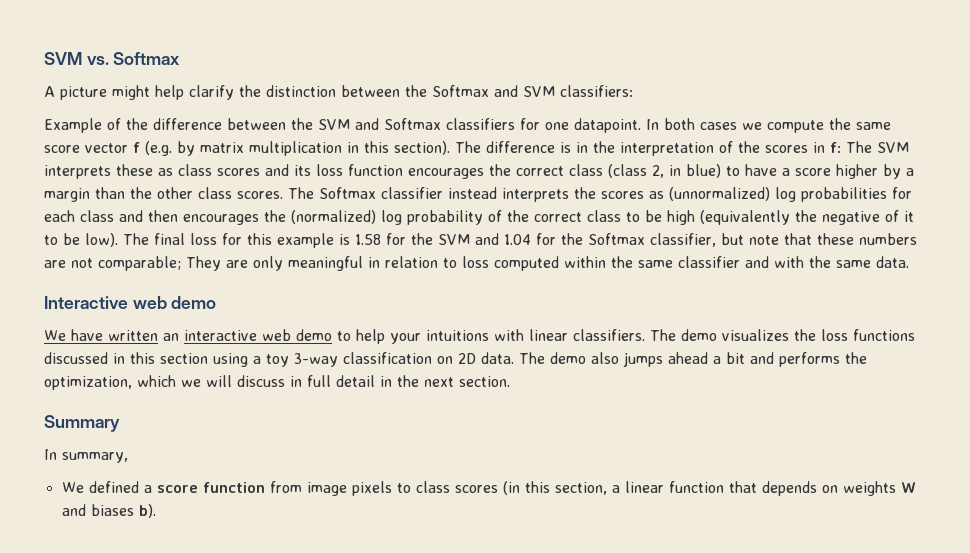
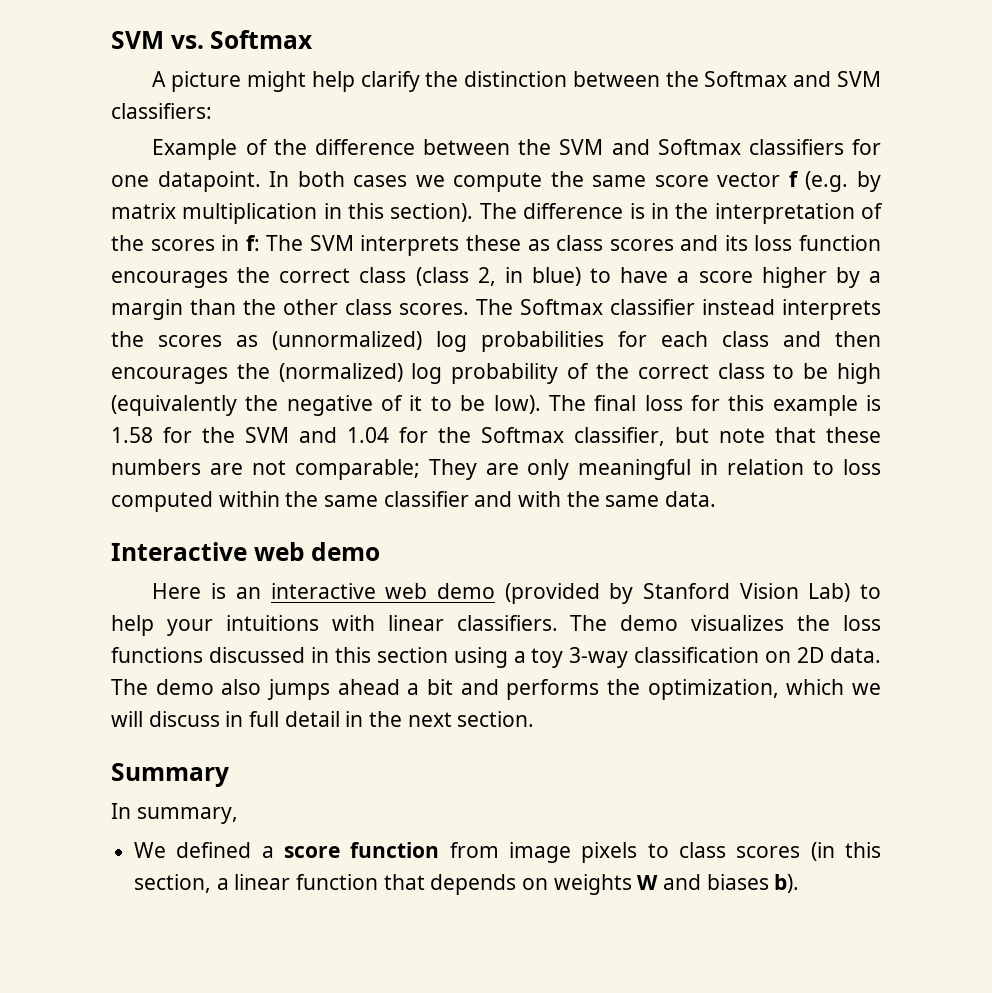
[44,329,158,341] We have written -> [152,583,227,599] Here is
(332, 335) none -> [504,583,851,604] (provided by Stanford Vision Lab)

